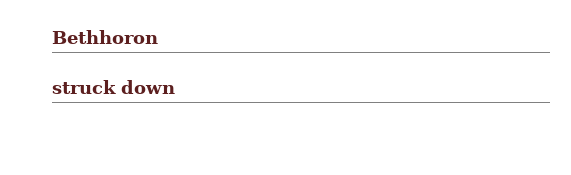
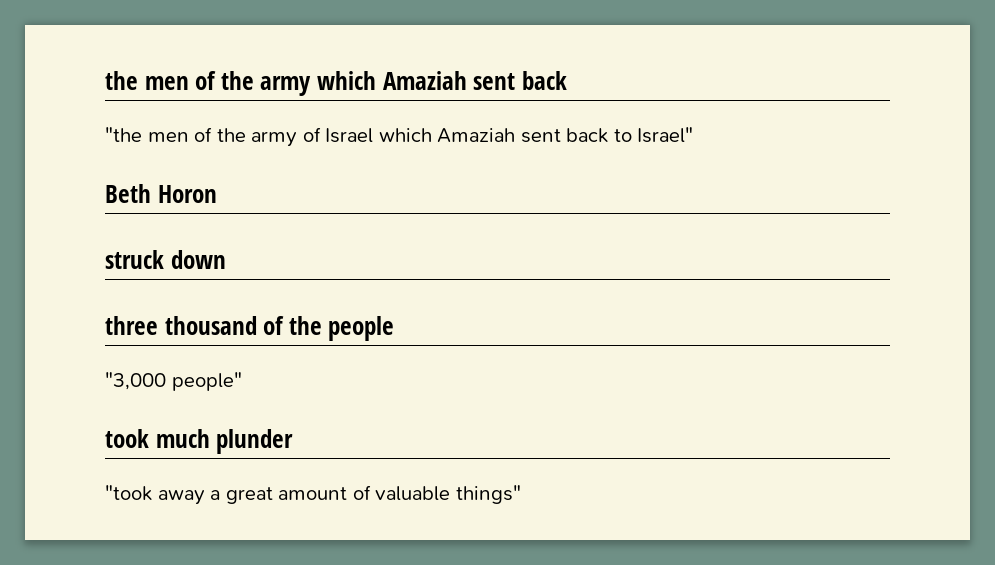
[52,30,158,44] [52,80,175,94] Bethhoron // struck down -> [105,71,567,96] [105,127,694,147] [105,184,217,203] [105,250,226,269] [105,316,395,341] [105,372,242,391] [105,429,294,454] [105,485,521,505] the men of the army which Amaziah sent back // "the men of the army of Israel which Amaziah sent back to Israel" // Beth Horon // struck down // three thousand of the people // "3,000 people" // took much plunder // "took away a great amount of valuable things"

